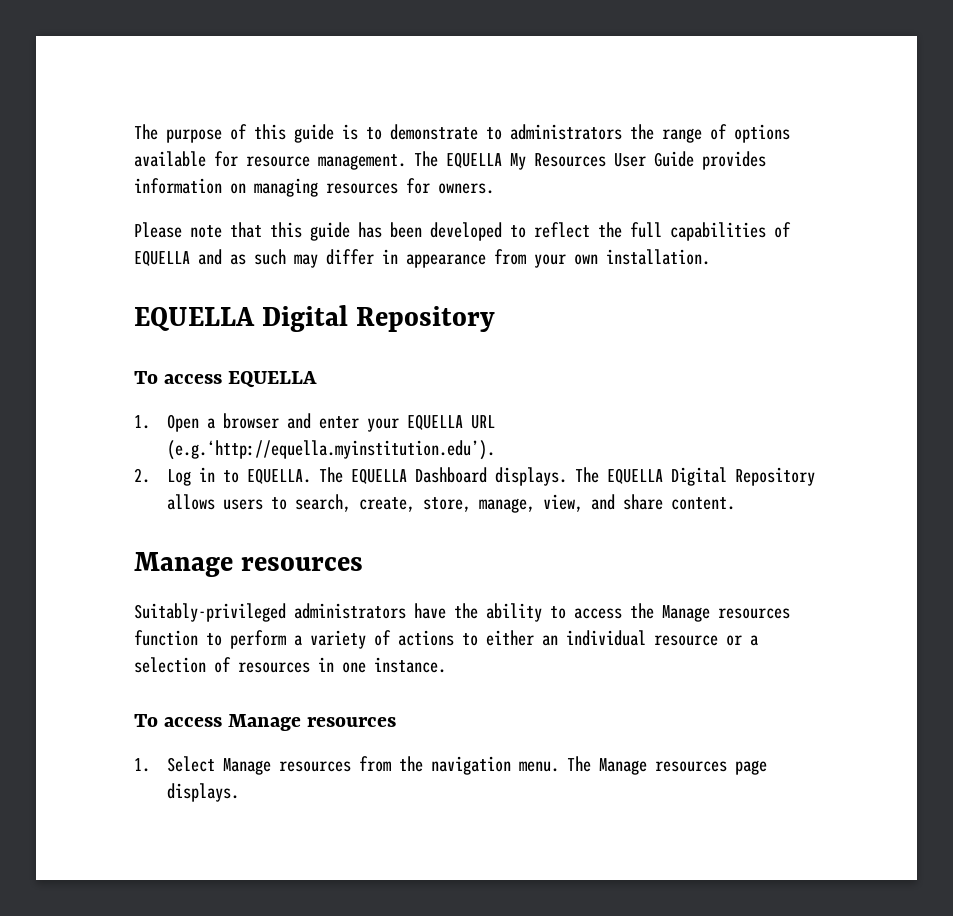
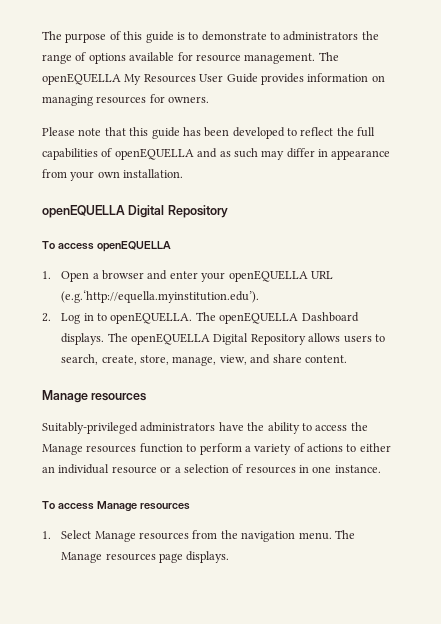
[446,152,502,168] EQUELLA -> [42,73,121,85] openEQUELLA
[134,250,190,266] EQUELLA -> [114,148,194,160] openEQUELLA
[134,307,255,331] EQUELLA -> [42,205,125,218] openEQUELLA
[228,371,318,388] EQUELLA -> [96,241,171,252] openEQUELLA
[406,414,463,430] EQUELLA -> [228,270,308,282] openEQUELLA
[246,467,407,484] EQUELLA. The EQUELLA -> [110,312,299,324] openEQUELLA. The openEQUELLA
[606,468,663,484] EQUELLA -> [131,333,211,345] openEQUELLA

